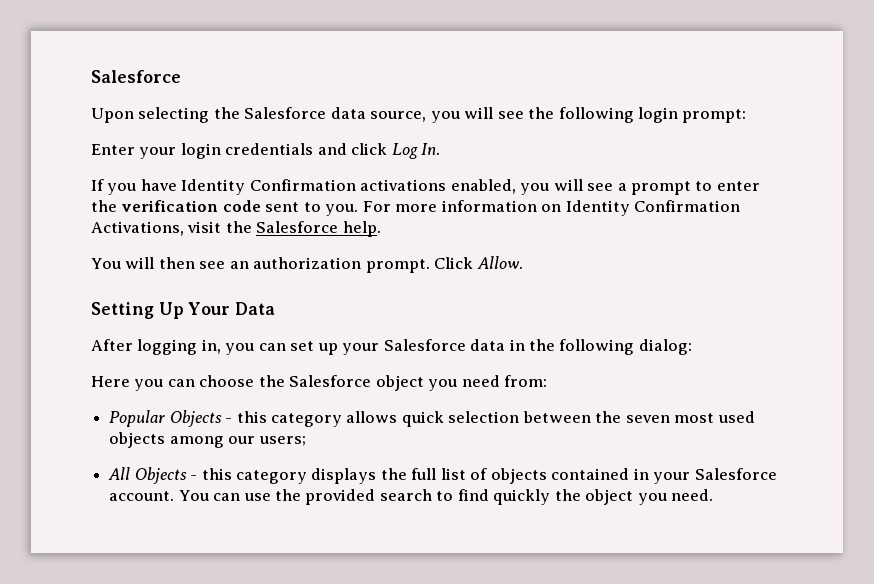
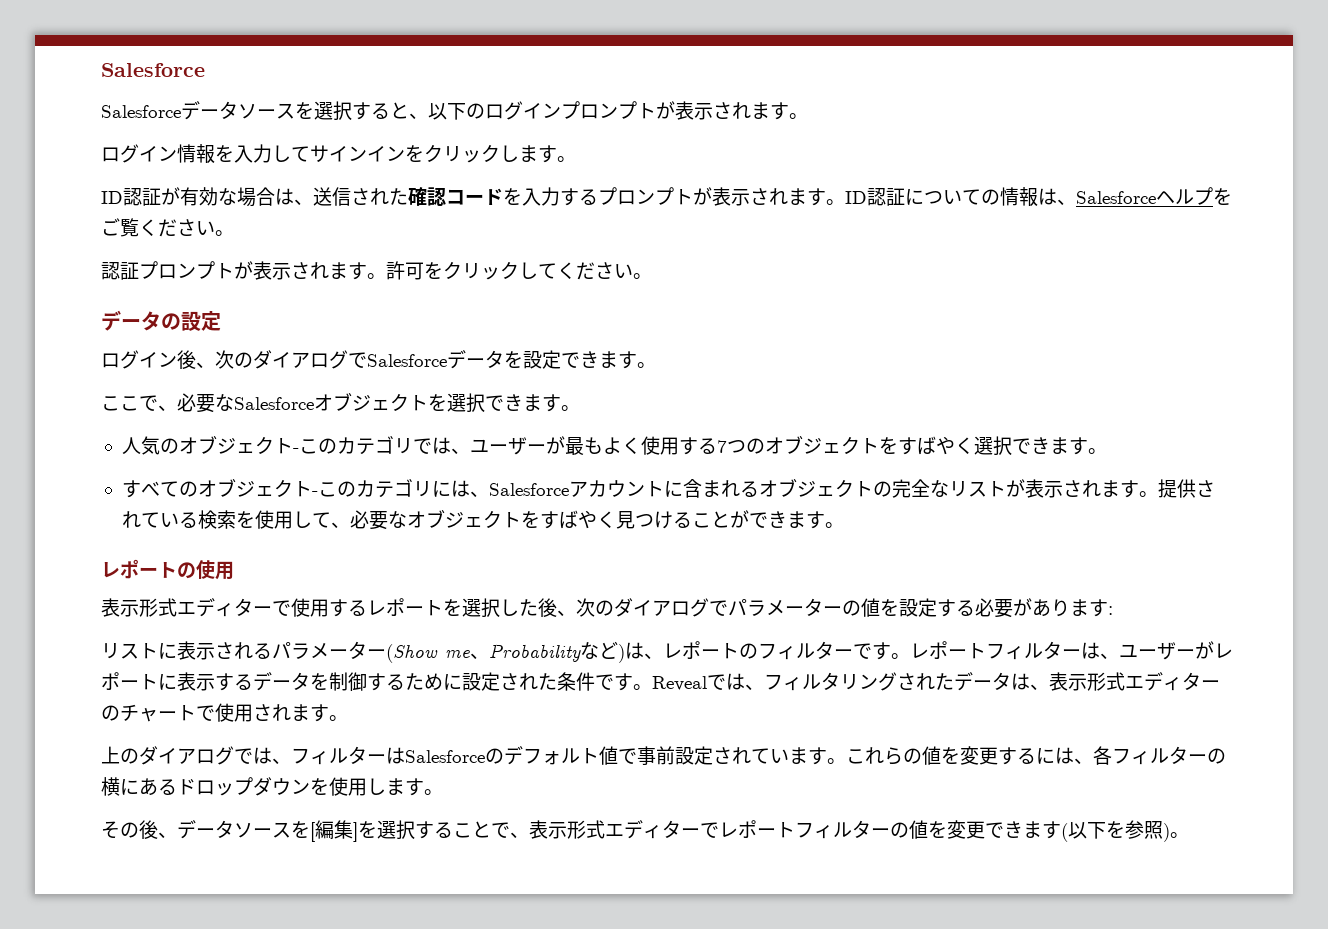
[91,107,747,123] [91,143,441,159] [91,179,760,195] [91,200,741,216] [91,221,381,237] [91,256,523,273] [91,302,276,319] [91,339,692,355] [91,375,548,391] [109,410,755,427] [109,432,306,448] [108,467,777,484] [109,489,714,505] Upon selecting the Salesforce data source, you will see the following login prompt: // Enter your login credentials and click Log In. // If you have Identity Confirmation activations enabled, you will see a prompt to enter the verification code sent to you. For more information on Identity Confirmation Activations, visit the Salesforce help. // You will then see an authorization prompt. Click Allow. // Setting Up Your Data // After logging in, you can set up your Salesforce data in the following dialog: // Here you can choose the Salesforce object you need from: // Popular Objects - this category allows quick selection between the seven most used objects among our users; // All Objects - this category displays the full list of objects contained in your Salesforce account. You can use the provided search to find quickly the object you need. -> [101,101,808,121] [101,144,576,164] [101,187,1232,207] [101,218,234,237] [101,261,652,280] [101,310,221,331] [101,350,656,369] [101,392,580,413] [121,435,1107,456] [121,478,1215,498] [121,509,844,530] [101,559,234,580] [101,598,1113,618] [101,641,1233,663] [101,672,1220,691] [101,703,348,722] [101,746,1226,765] [101,777,443,796] [101,820,1189,842] Salesforceデータソースを選択すると、以下のログインプロンプトが表示されます。 // ログイン情報を入力してサインインをクリックします。 // ID認証が有効な場合は、送信された確認コードを入力するプロンプトが表示されます。ID認証についての情報は、Salesforceヘルプをご覧ください。 // 認証プロンプトが表示されます。許可をクリックしてください。 // データの設定 // ログイン後、次のダイアログでSalesforceデータを設定できます。 // ここで、必要なSalesforceオブジェクトを選択できます。 // 人気のオブジェクト-このカテゴリでは、ユーザーが最もよく使用する7つのオブジェクトをすばやく選択できます。 // すべてのオブジェクト-このカテゴリには、Salesforceアカウントに含まれるオブジェクトの完全なリストが表示されます。提供されている検索を使用して、必要なオブジェクトをすばやく見つけることができます。 // レポートの使用 // 表示形式エディターで使用するレポートを選択した後、次のダイアログでパラメーターの値を設定する必要があります: // リストに表示されるパラメーター(Show me、Probabilityなど)は、レポートのフィルターです。レポートフィルターは、ユーザーがレポートに表示するデータを制御するために設定された条件です。Revealでは、フィルタリングされたデータは、表示形式エディターのチャートで使用されます。 // 上のダイアログでは、フィルターはSalesforceのデフォルト値で事前設定されています。これらの値を変更するには、各フィルターの横にあるドロップダウンを使用します。 // その後、データソースを[編集]を選択することで、表示形式エディターでレポートフィルターの値を変更できます(以下を参照)。

